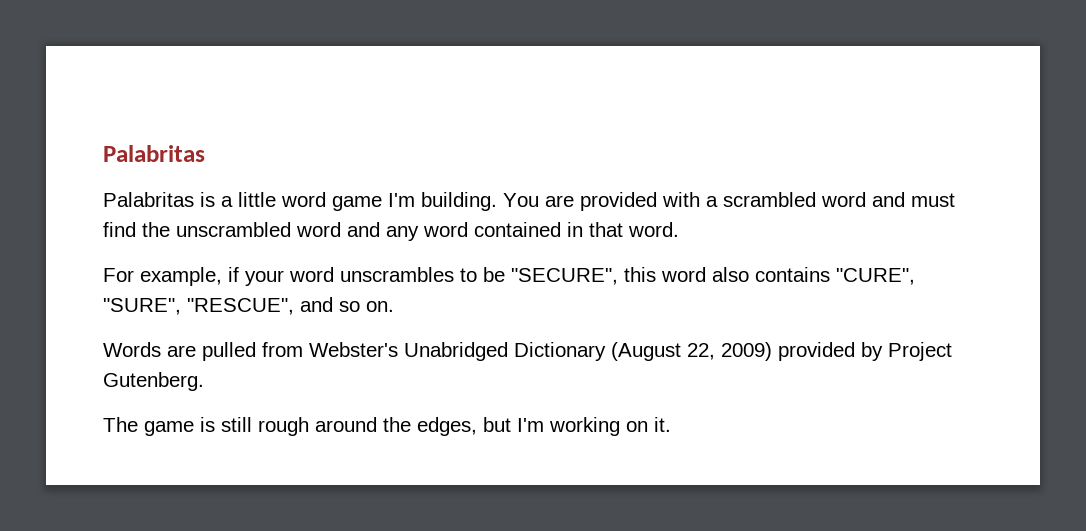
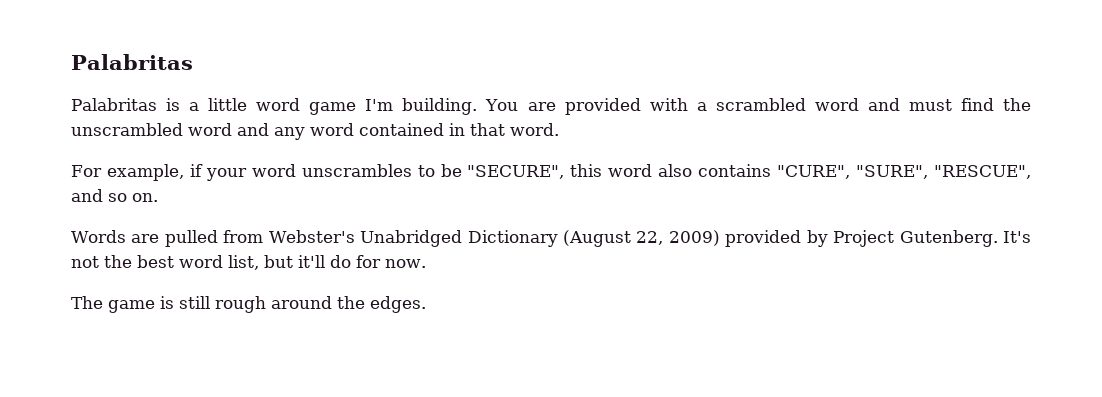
(204, 381) none -> [1002,231,1031,243] [71,255,426,270] It's not the best word list, but it'll do for now.
[417,417,671,436] edges, but I'm working on it. -> [370,296,426,313] edges.

